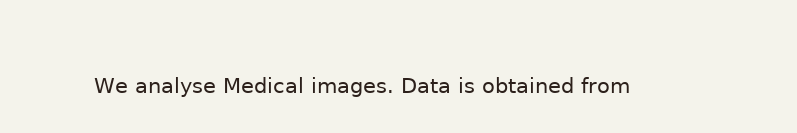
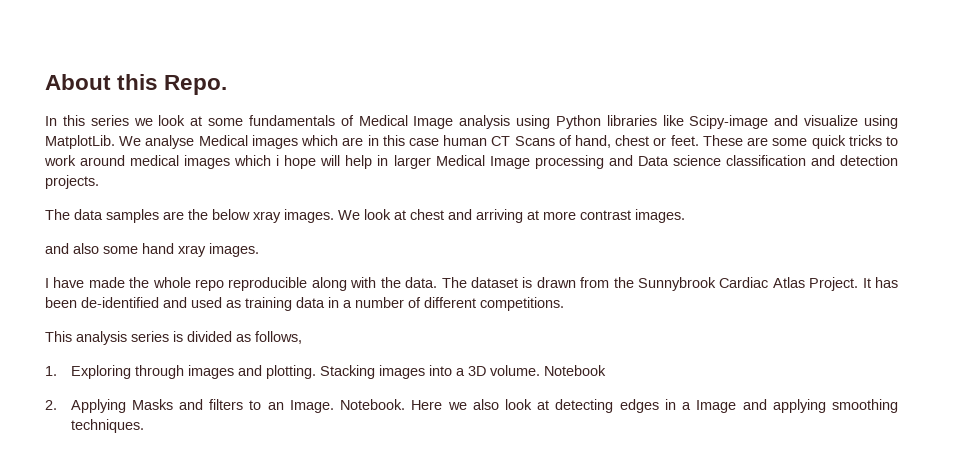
[94,77,630,97] We analyse Medical images. Data is obtained from -> [45,74,228,95] [45,115,899,129] [45,135,899,149] [44,155,898,169] [45,175,99,189] [45,209,685,223] [45,243,259,257] [45,277,898,291] [45,297,564,311] [45,331,302,345] [45,365,606,379] [45,399,898,413] [70,419,144,433] About this Repo. // In this series we look at some fundamentals of Medical Image analysis using Python libraries like Scipy-image and visualize using MatplotLib. We analyse Medical images which are in this case human CT Scans of hand, chest or feet. These are some quick tricks to work around medical images which i hope will help in larger Medical Image processing and Data science classification and detection projects. // The data samples are the below xray images. We look at chest and arriving at more contrast images. // and also some hand xray images. // I have made the whole repo reproducible along with the data. The dataset is drawn from the Sunnybrook Cardiac Atlas Project. It has been de-identified and used as training data in a number of different competitions. // This analysis series is divided as follows, // 1. Exploring through images and plotting. Stacking images into a 3D volume. Notebook // 2. Applying Masks and filters to an Image. Notebook. Here we also look at detecting edges in a Image and applying smoothing techniques.

